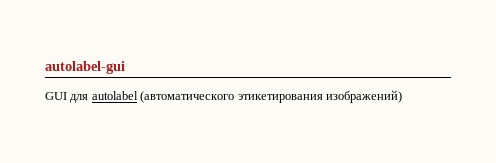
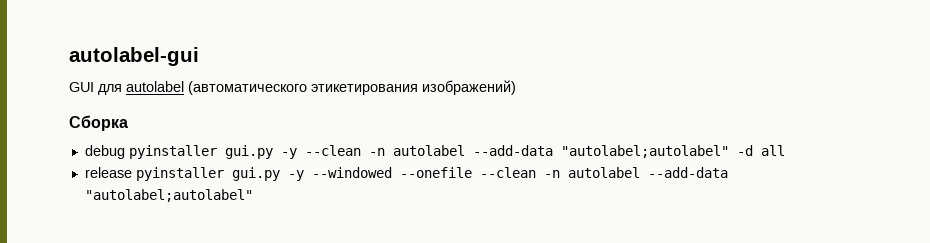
(402, 96) none -> [69,115,128,131] [84,145,785,159] [84,167,728,181] [84,189,253,202] // Сборка // debug pyinstaller gui.py -y --clean -n autolabel --add-data "autolabel;autolabel" -d all // release pyinstaller gui.py -y --windowed --onefile --clean -n autolabel --add-data "autolabel;autolabel"

